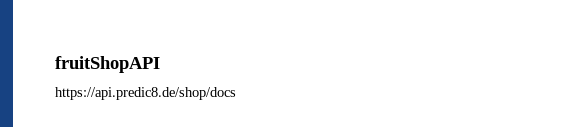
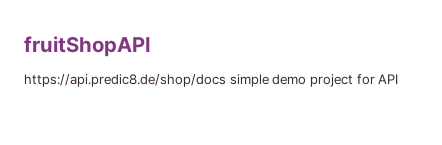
(236, 93) none -> [229,74,399,87] simple demo project for API

